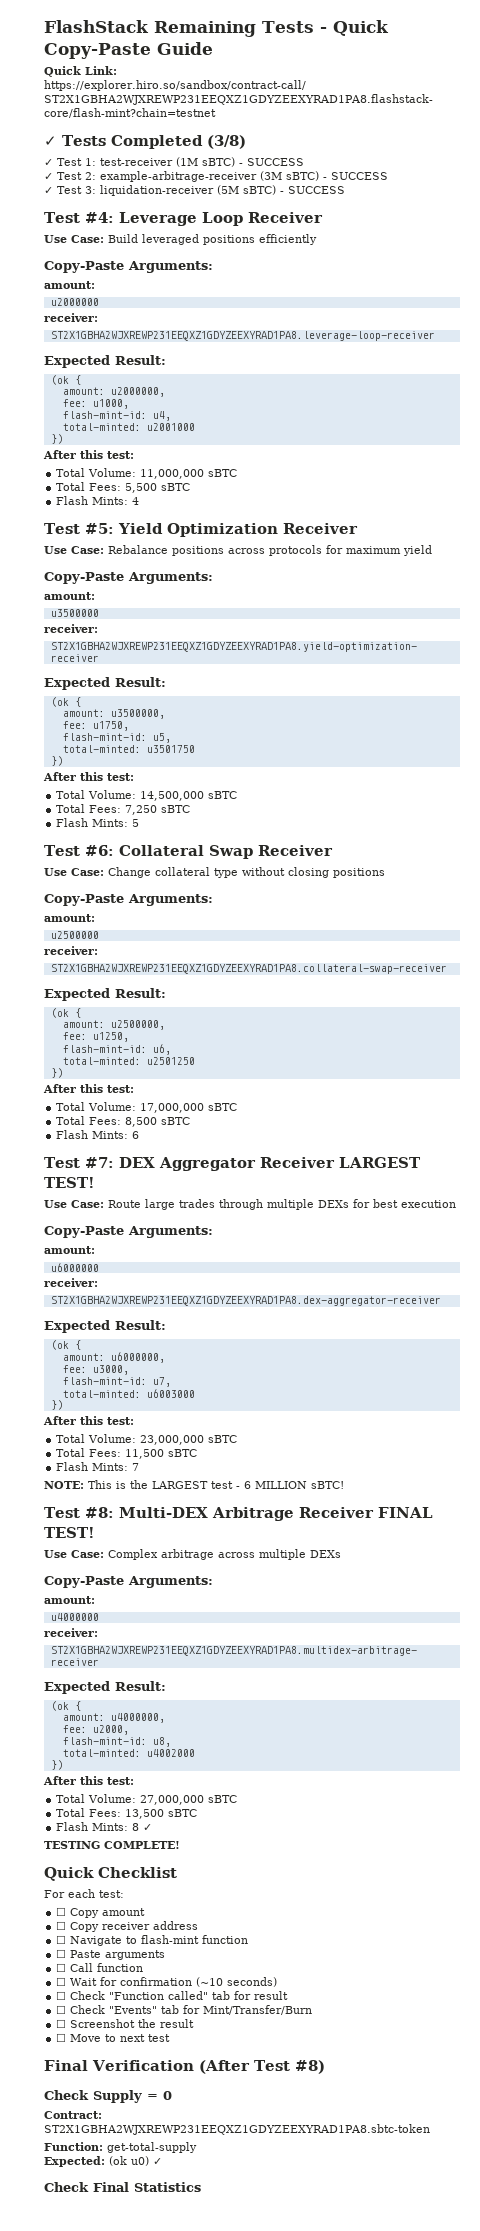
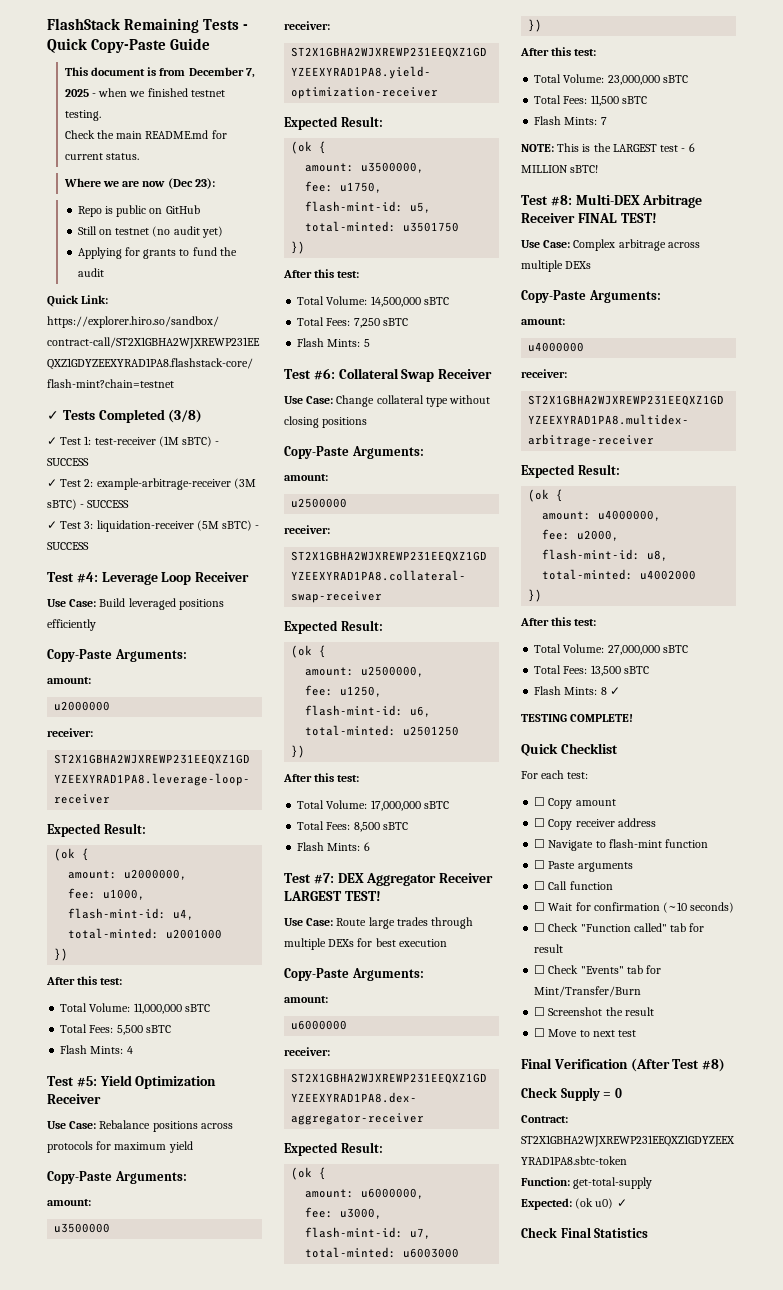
(213, 48) none -> [64,67,255,78] [64,88,225,97] [64,110,101,121] [64,130,227,139] [64,153,139,160] [63,178,215,189] [77,205,200,217] [77,226,223,238] [77,247,237,259] [77,268,104,277] // This document is from December 7, 2025 - when we finished testnet testing. // Check the main README.md for current status. // Where we are now (Dec 23): // Repo is public on GitHub // Still on testnet (no audit yet) // Applying for grants to fund the audit

